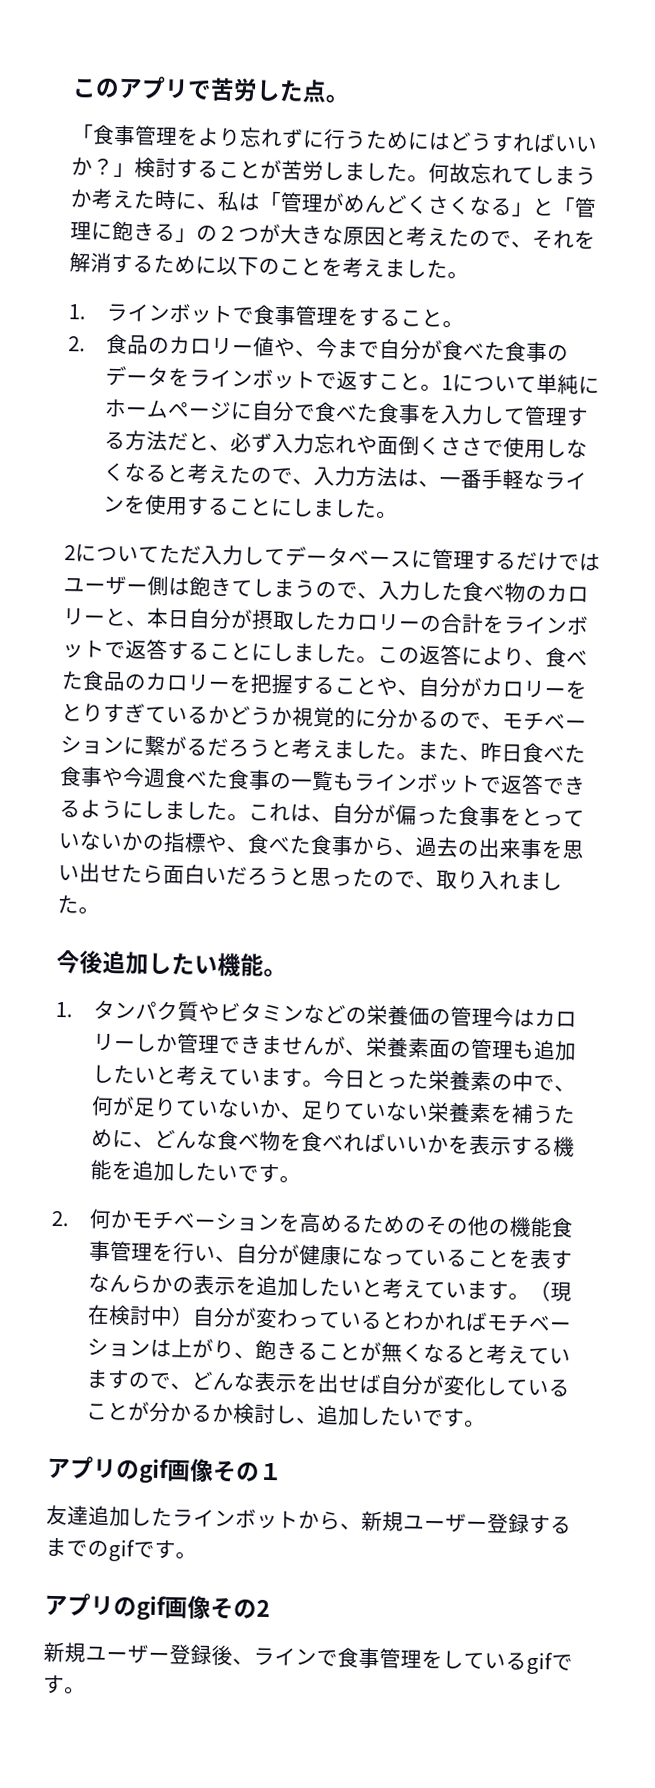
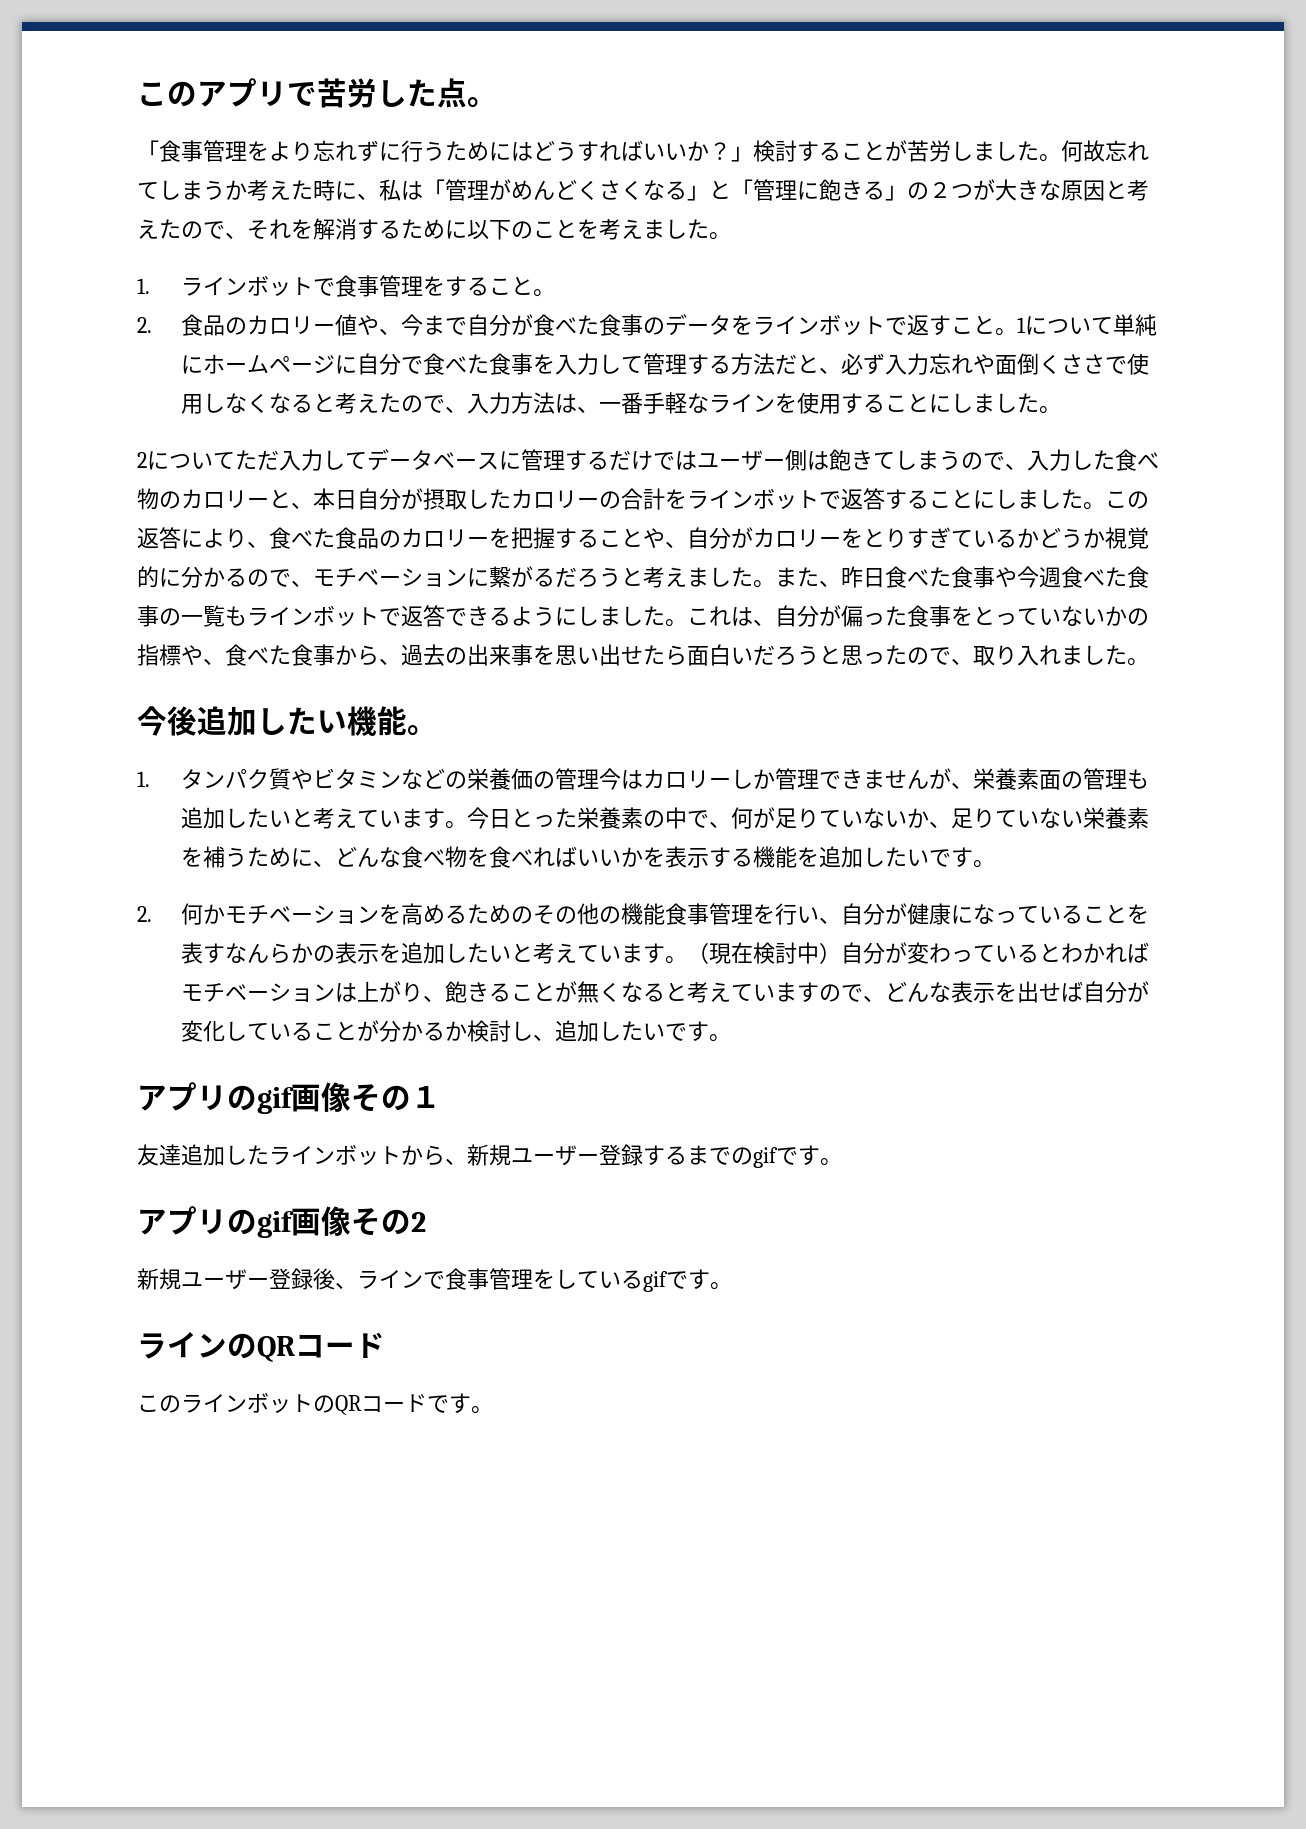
(86, 1690) none -> [137,1332,385,1362] [137,1392,493,1415] // ラインのQRコード // このラインボットのQRコードです。

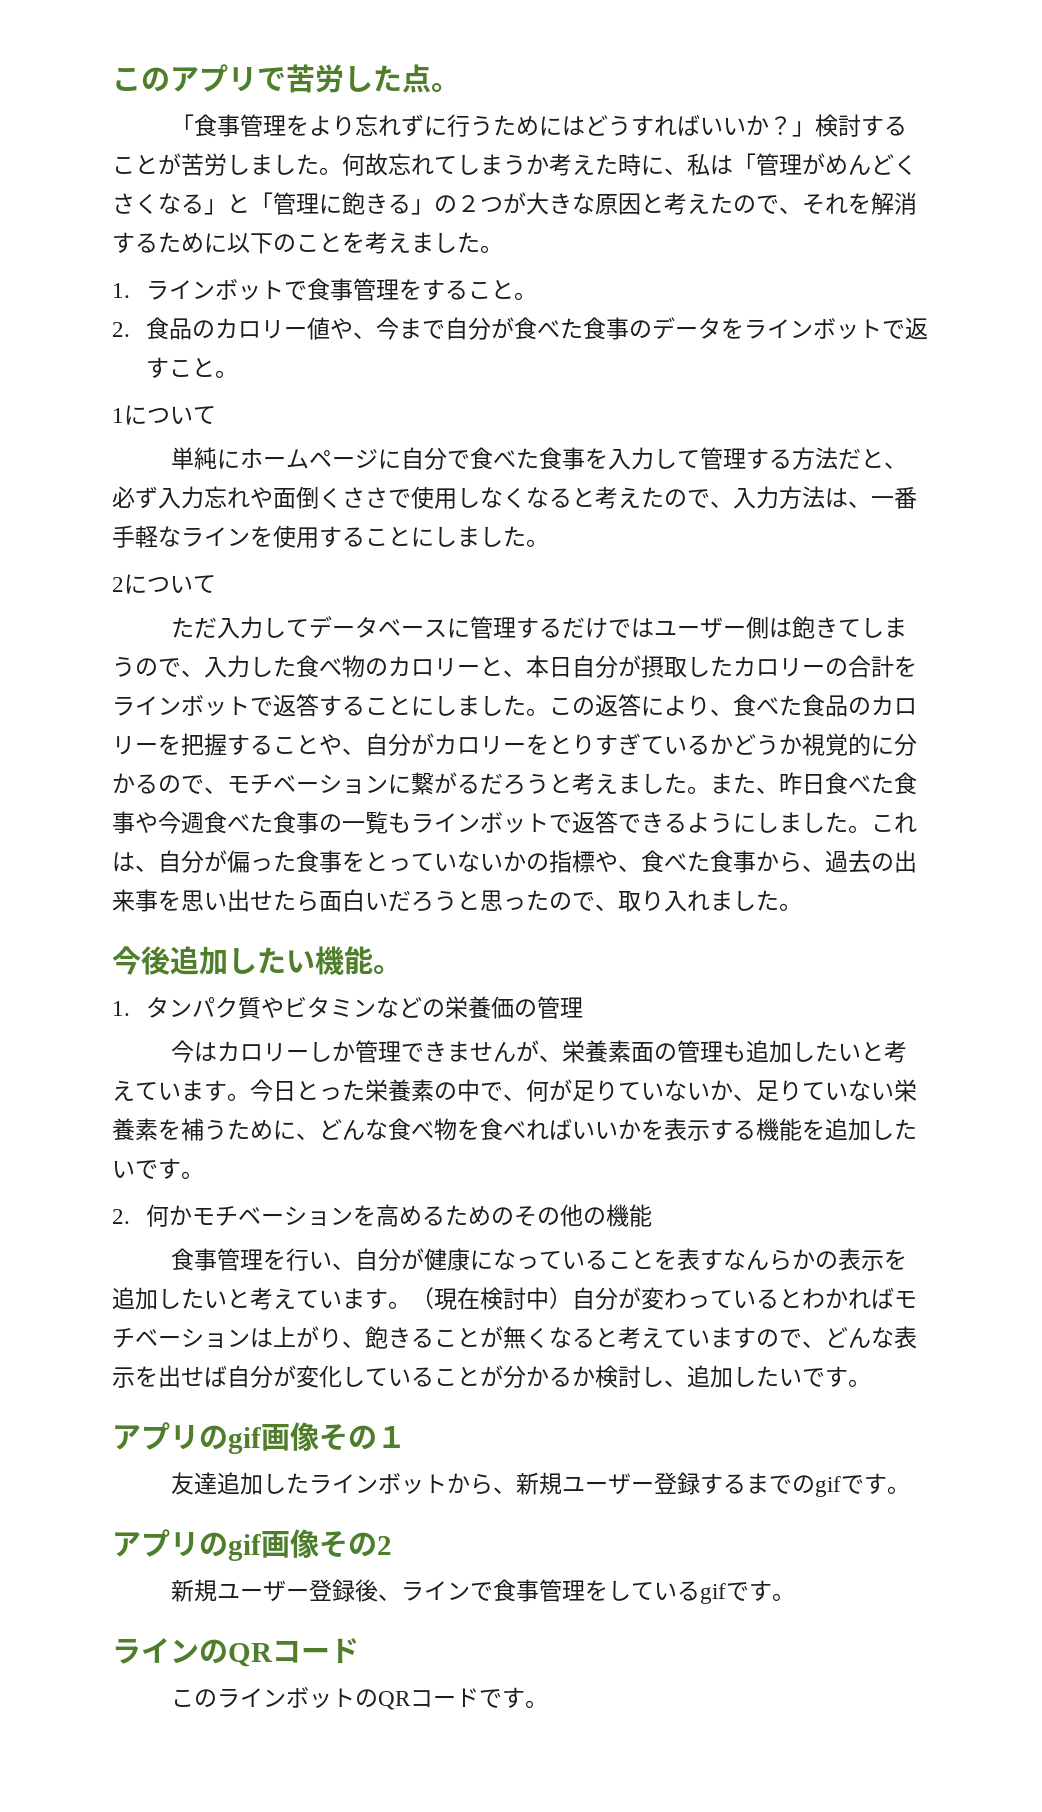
(1017, 332) none -> (238, 374) //
(1113, 325) none -> (216, 415) //
(235, 460) none -> (216, 584) //
(599, 779) none -> (583, 1007) //
(665, 914) none -> (652, 1215) //

